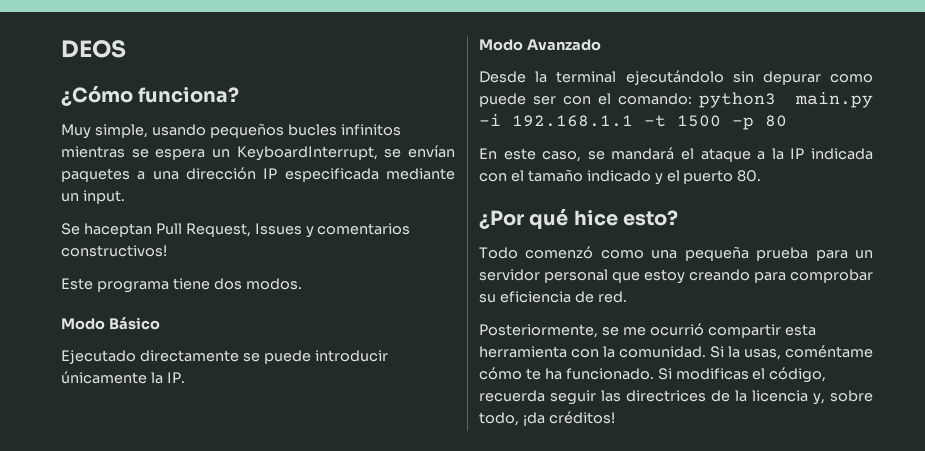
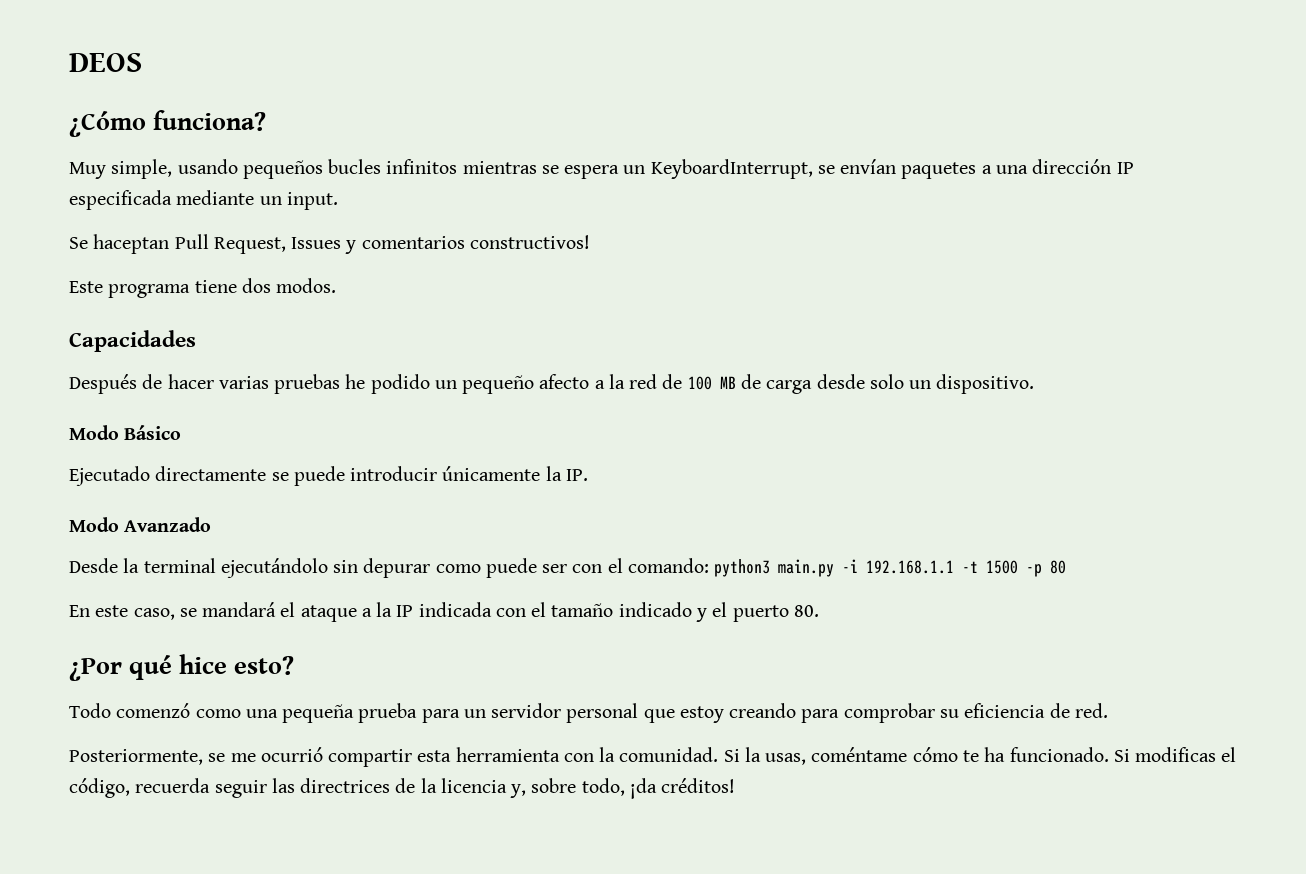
(302, 284) none -> [69,330,196,352] [69,374,1035,394] // Capacidades // Después de hacer varias pruebas he podido un pequeño afecto a la red de 100 MB de carga desde solo un dispositivo.

